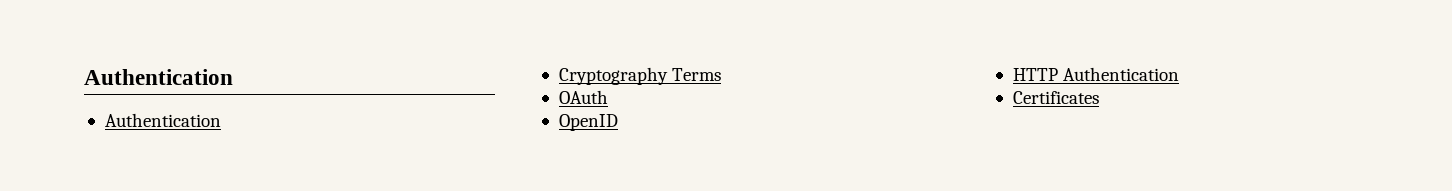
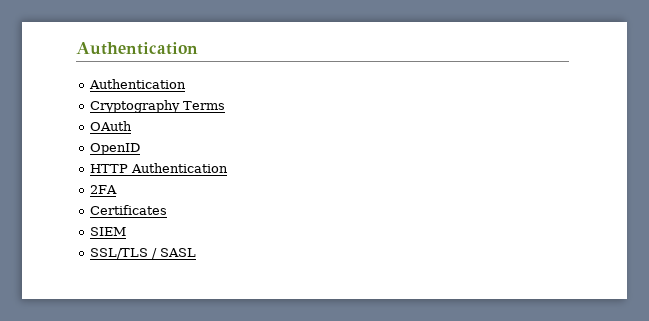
(1180, 74) none -> [90,185,118,194] // 2FA
(1099, 97) none -> [90,227,127,236] [90,248,197,259] // SIEM // SSL/TLS / SASL

